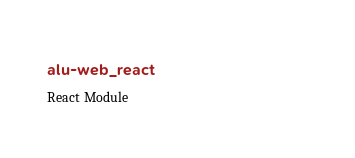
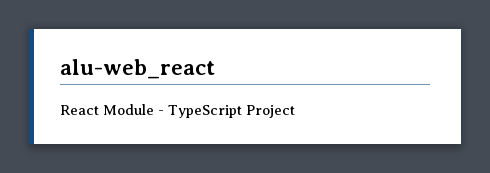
(128, 96) none -> [158,105,295,118] - TypeScript Project

